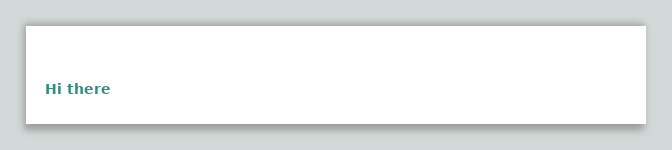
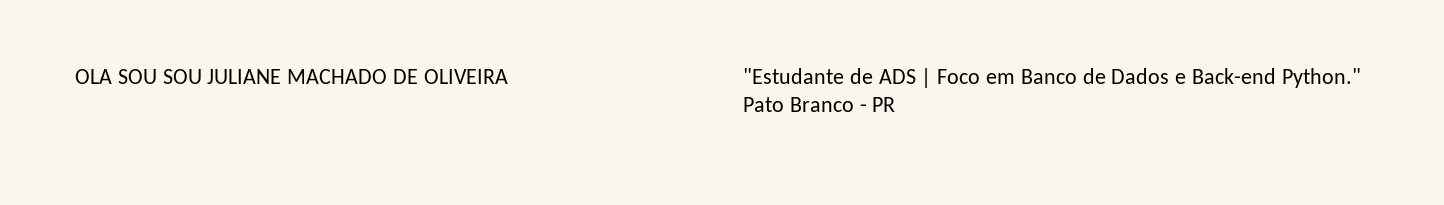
[45,83,111,94] Hi there -> [75,69,508,84] [743,68,1361,88] [743,97,896,112] OLA SOU SOU JULIANE MACHADO DE OLIVEIRA // "Estudante de ADS | Foco em Banco de Dados e Back-end Python." Pato Branco - PR

